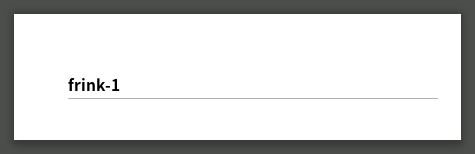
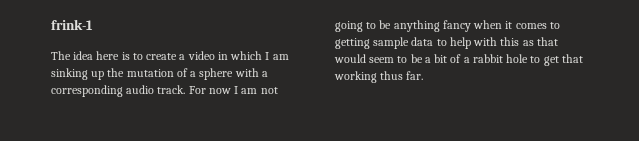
(120, 84) none -> [51,51,289,60] [51,68,268,80] [51,85,278,97] [335,20,560,32] [335,37,558,49] [334,54,583,66] [334,71,424,83] // The idea here is to create a video in which I am sinking up the mutation of a sphere with a corresponding audio track. For now I am not going to be anything fancy when it comes to getting sample data to help with this as that would seem to be a bit of a rabbit hole to get that working thus far.

